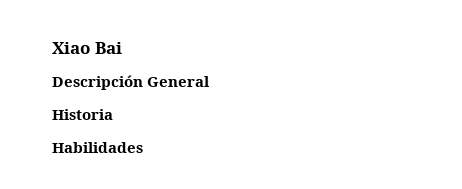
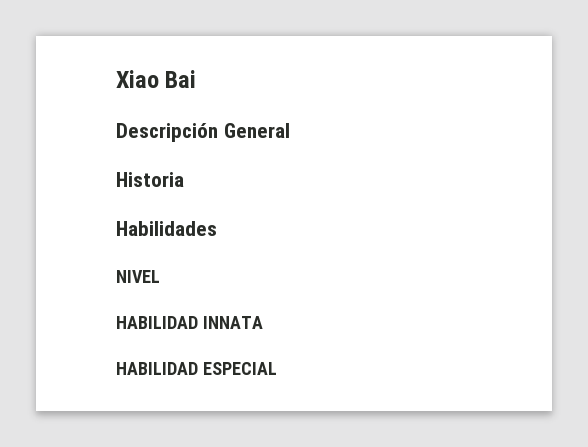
(143, 147) none -> [116,270,160,283] [116,316,263,329] [116,362,277,375] // NIVEL // HABILIDAD INNATA // HABILIDAD ESPECIAL

